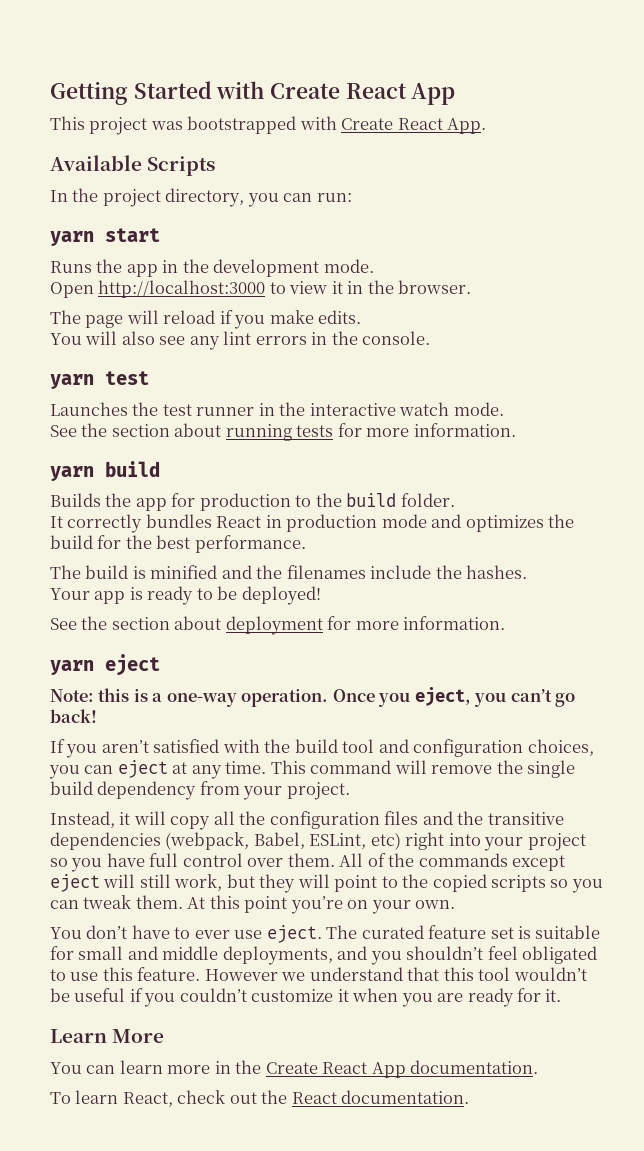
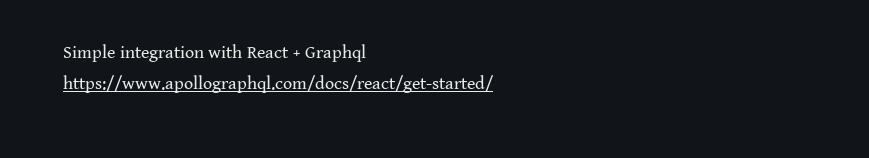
[50,81,456,105] [50,116,487,135] [50,155,216,176] [50,188,352,207] [50,228,160,246] [50,259,374,277] [50,280,472,298] [50,310,362,329] [50,331,431,350] [50,371,149,389] [50,402,504,416] [50,423,516,441] [50,461,160,481] [50,493,455,511] [50,514,575,533] [50,535,306,553] [50,565,528,579] [50,586,321,605] [50,616,506,635] [50,654,160,676] [50,687,576,707] [50,709,97,723] [50,739,594,758] [49,760,576,779] [50,781,350,800] [50,811,564,830] [50,832,586,851] [50,853,566,872] [50,874,603,893] [50,895,456,914] [50,925,601,943] [50,946,598,965] [50,967,587,981] [50,988,562,1007] [50,1029,165,1043] [50,1060,539,1078] [50,1090,470,1107] Getting Started with Create React App // This project was bootstrapped with Create React App. // Available Scripts // In the project directory, you can run: // yarn start // Runs the app in the development mode. // Open http://localhost:3000 to view it in the browser. // The page will reload if you make edits. // You will also see any lint errors in the console. // yarn test // Launches the test runner in the interactive watch mode. // See the section about running tests for more information. // yarn build // Builds the app for production to the build folder. // It correctly bundles React in production mode and optimizes the build for the best performance. // The build is minified and the filenames include the hashes. // Your app is ready to be deployed! // See the section about deployment for more information. // yarn eject // Note: this is a one-way operation. Once you eject, you can’t go back! // If you aren’t satisfied with the build tool and configuration choices, you can eject at any time. This command will remove the single build dependency from your project. // Instead, it will copy all the configuration files and the transitive dependencies (webpack, Babel, ESLint, etc) right into your project so you have full control over them. All of the commands except eject will still work, but they will point to the copied scripts so you can tweak them. At this point you’re on your own. // You don’t have to ever use eject. The curated feature set is suitable for small and middle deployments, and you shouldn’t feel obligated to use this feature. However we understand that this tool wouldn’t be useful if you couldn’t customize it when you are ready for it. // Learn More // You can learn more in the Create React App documentation. // To learn React, check out the React documentation. -> [63,44,366,62] [63,75,494,93] Simple integration with React + Graphql // https://www.apollographql.com/docs/react/get-started/

